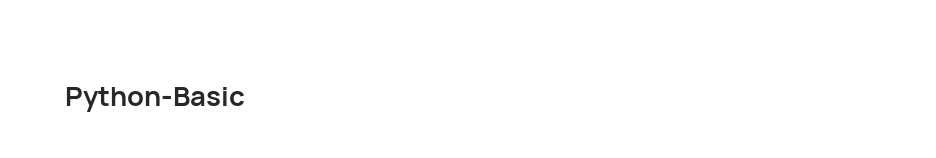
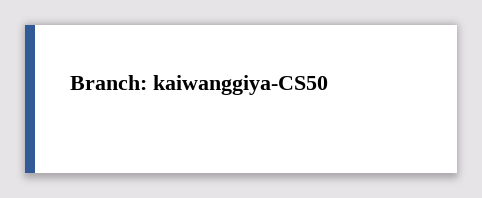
[65,87,245,112] Python-Basic -> [70,75,328,95] Branch: kaiwanggiya-CS50

